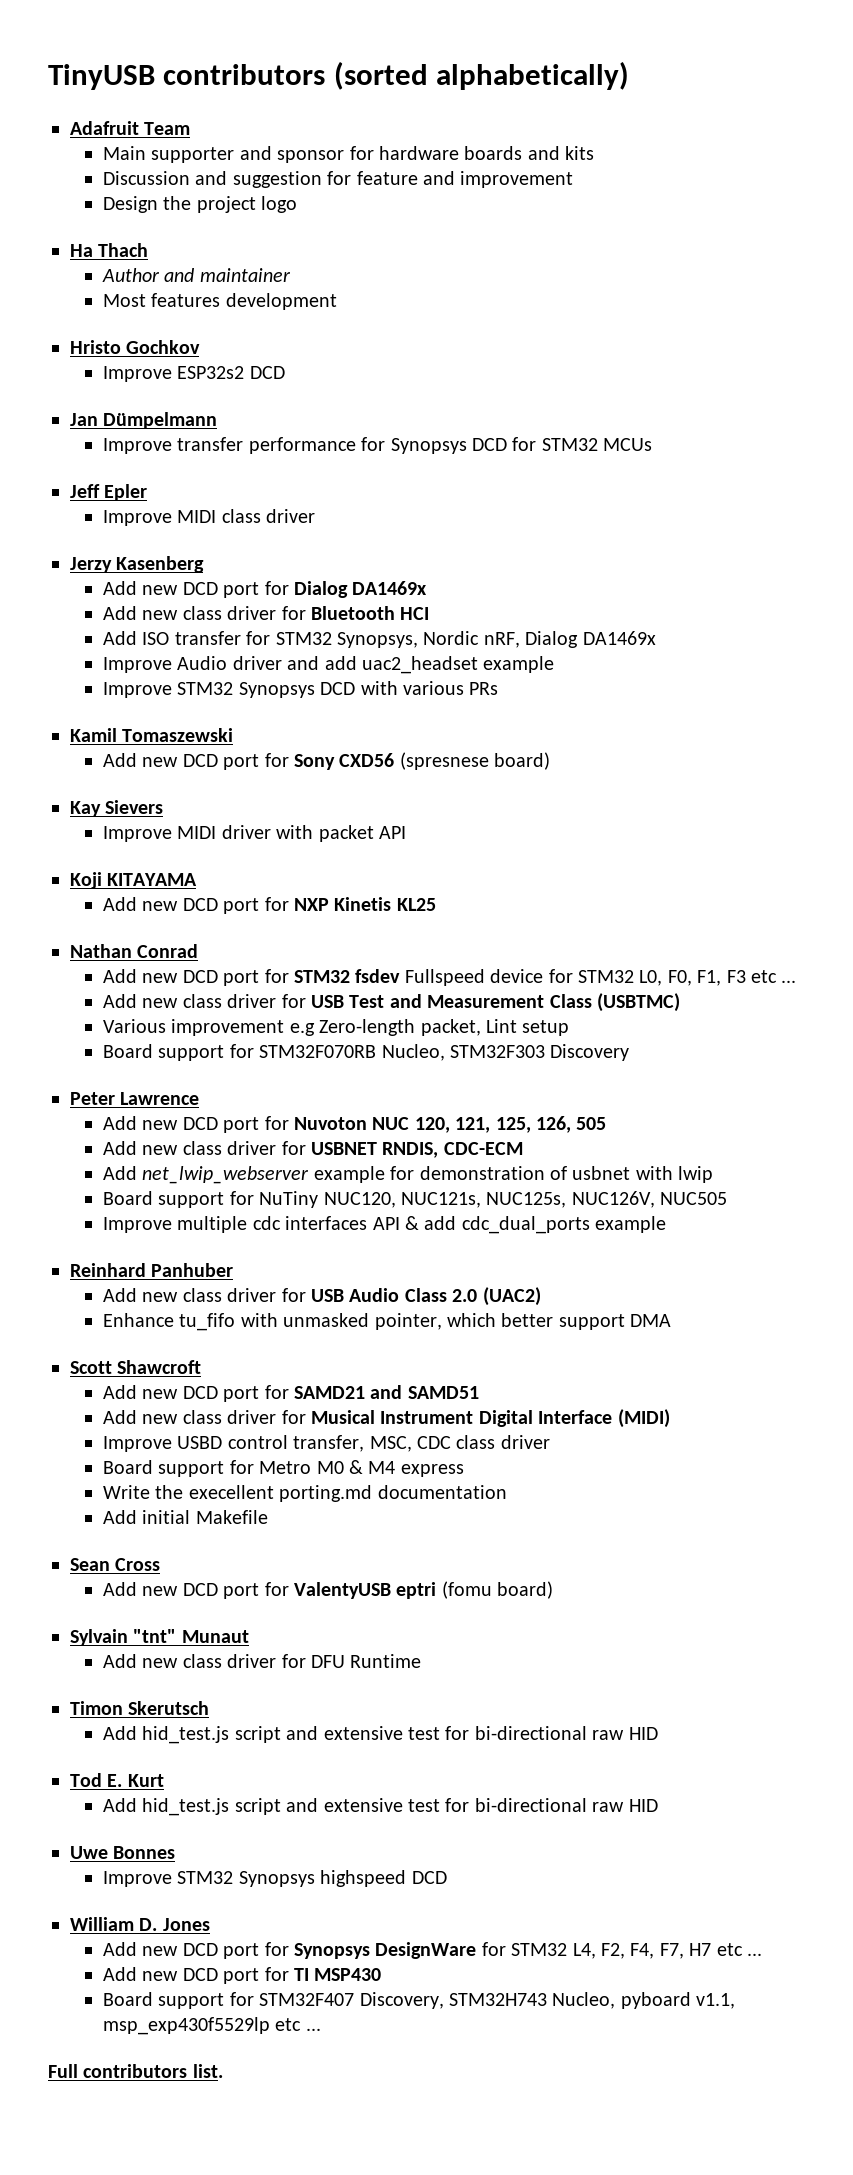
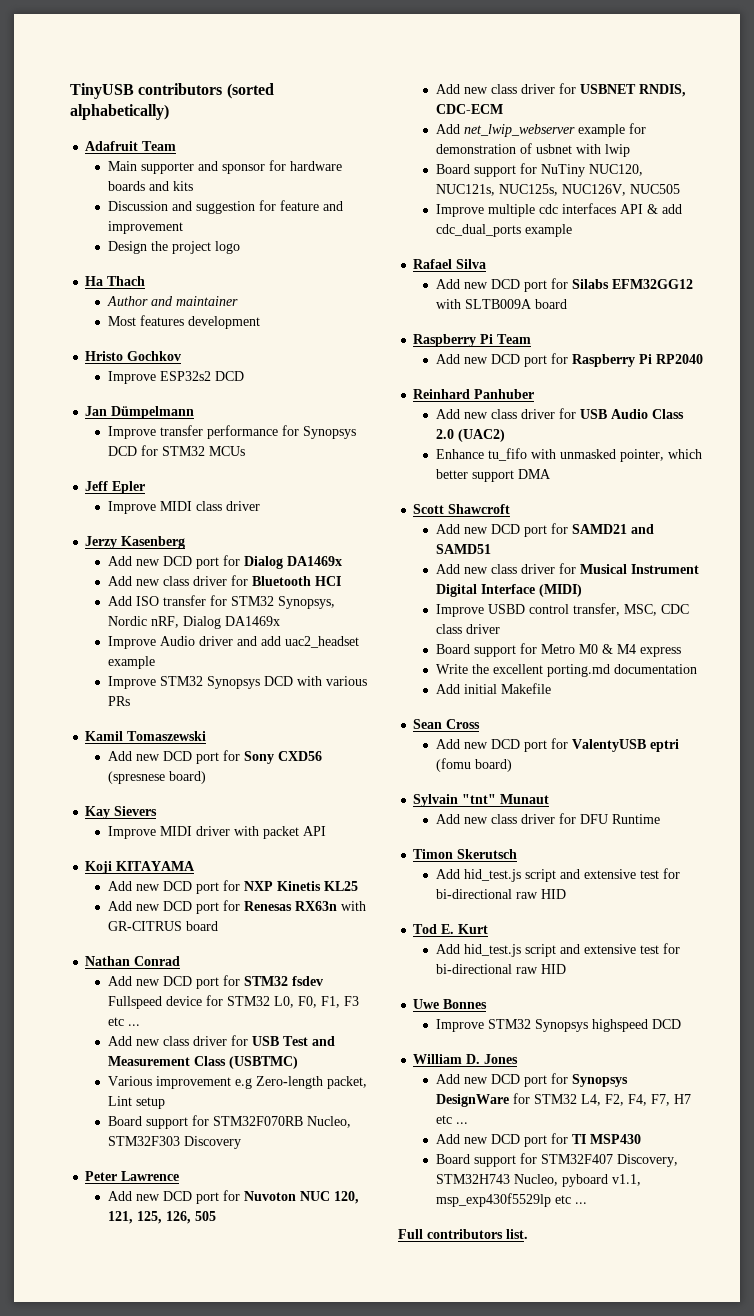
(436, 904) none -> [107,900,366,914] [107,921,218,931] // Add new DCD port for Renesas RX63n with GR-CITRUS board
(667, 1224) none -> [413,259,487,269] [435,278,693,292] [435,299,567,309] [413,334,532,347] [435,353,703,367] // Rafael Silva // Add new DCD port for Silabs EFM32GG12 with SLTB009A board // Raspberry Pi Team // Add new DCD port for Raspberry Pi RP2040
[188,1485,274,1499] execellent -> [492,664,543,674] excellent

